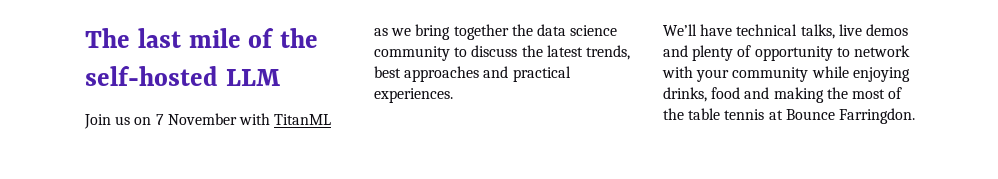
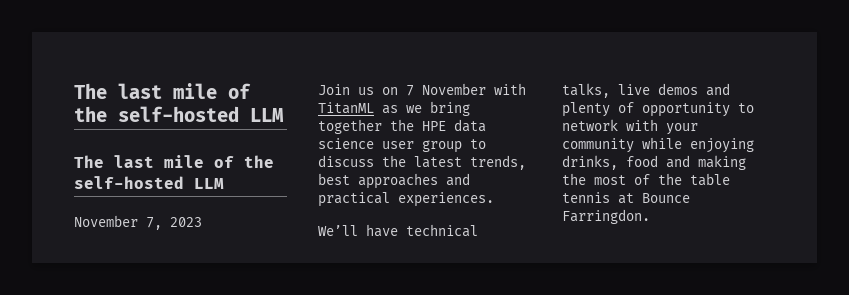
[85,28,319,48] [85,66,280,86] The last mile of the self-hosted LLM -> [74,83,251,99] [74,106,284,122] [74,155,274,168] [74,176,224,189] [74,215,202,230] The last mile of the self-hosted LLM // The last mile of the self-hosted LLM // November 7, 2023
(533, 30) none -> [422,121,446,131] HPE
[374,46,450,61] community -> [382,140,462,153] user group

